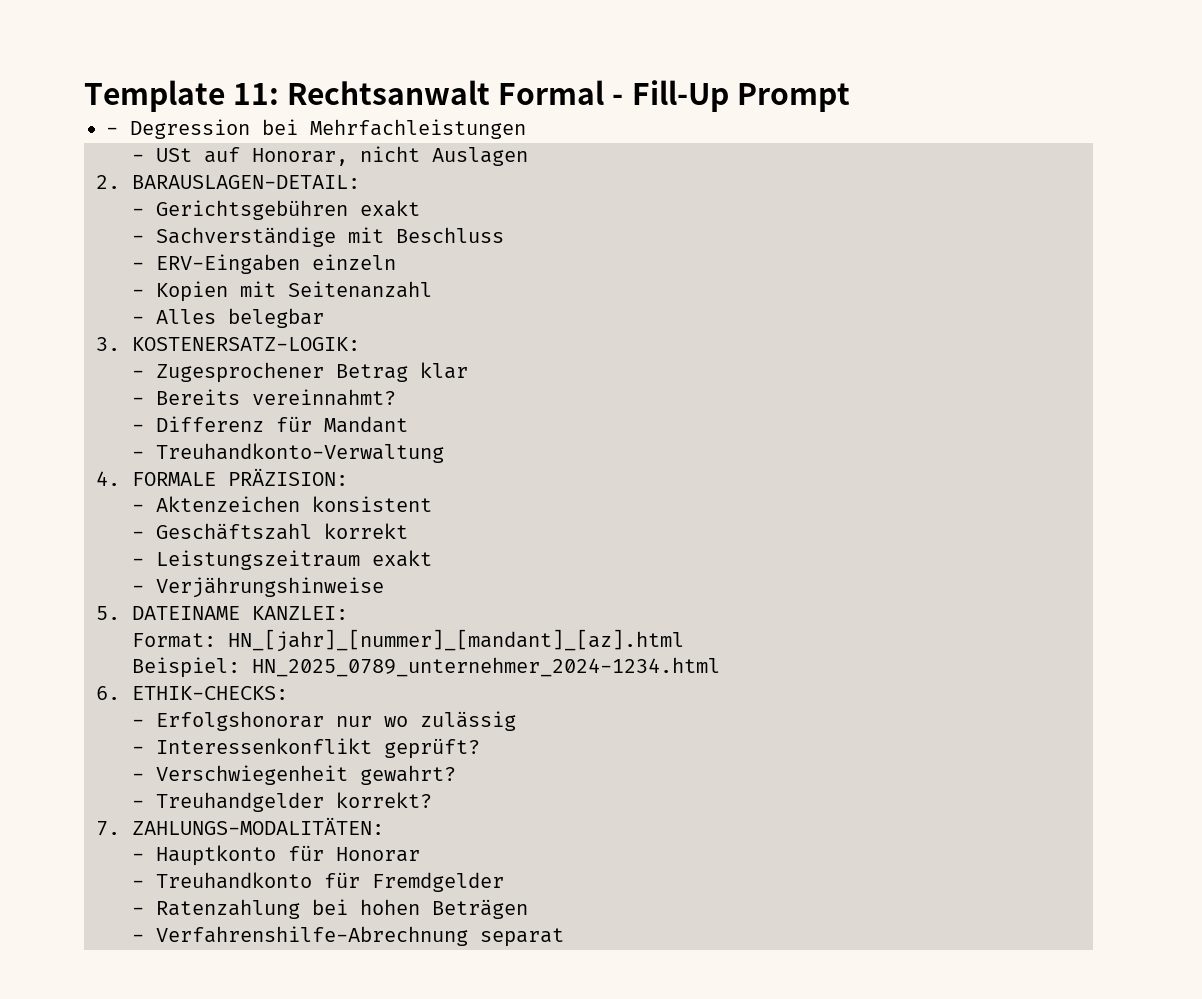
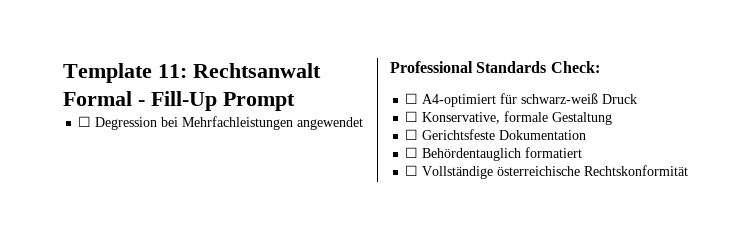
[106,127,118,135] - -> [78,116,92,127] ☐
[132,146,528,166] [96,175,360,189] [132,200,420,220] [132,227,504,247] [132,254,396,274] [132,281,432,302] [132,308,324,328] [96,337,360,351] [132,362,468,383] [132,389,396,406] [132,416,408,433] [132,443,444,463] [96,468,348,486] [132,496,432,512] [132,523,408,540] [132,550,432,570] [132,577,384,598] [96,606,348,620] [132,629,684,652] [132,657,720,678] [96,686,288,700] [132,711,516,731] [132,738,480,759] [132,765,456,785] [132,792,432,812] [96,817,384,836] [132,845,420,866] [132,872,504,892] [132,899,528,919] [132,926,564,947] // - USt auf Honorar, nicht Auslagen // 2. BARAUSLAGEN-DETAIL: // - Gerichtsgebühren exakt // - Sachverständige mit Beschluss // - ERV-Eingaben einzeln // - Kopien mit Seitenanzahl // - Alles belegbar // 3. KOSTENERSATZ-LOGIK: // - Zugesprochener Betrag klar // - Bereits vereinnahmt? // - Differenz für Mandant // - Treuhandkonto-Verwaltung // 4. FORMALE PRÄZISION: // - Aktenzeichen konsistent // - Geschäftszahl korrekt // - Leistungszeitraum exakt // - Verjährungshinweise // 5. DATEINAME KANZLEI: // Format: HN_[jahr]_[nummer]_[mandant]_[az].html // Beispiel: HN_2025_0789_unternehmer_2024-1234.html // 6. ETHIK-CHECKS: // - Erfolgshonorar nur wo zulässig // - Interessenkonflikt geprüft? // - Verschwiegenheit gewahrt? // - Treuhandgelder korrekt? // 7. ZAHLUNGS-MODALITÄTEN: // - Hauptkonto für Honorar // - Treuhandkonto für Fremdgelder // - Ratenzahlung bei hohen Beträgen // - Verfahrenshilfe-Abrechnung separat -> [297,117,364,130] [390,61,600,73] [405,93,638,107] [405,111,613,125] [405,129,587,140] [405,147,583,161] [405,165,689,179] angewendet // Professional Standards Check: // ☐ A4-optimiert für schwarz-weiß Druck // ☐ Konservative, formale Gestaltung // ☐ Gerichtsfeste Dokumentation // ☐ Behördentauglich formatiert // ☐ Vollständige österreichische Rechtskonformität

